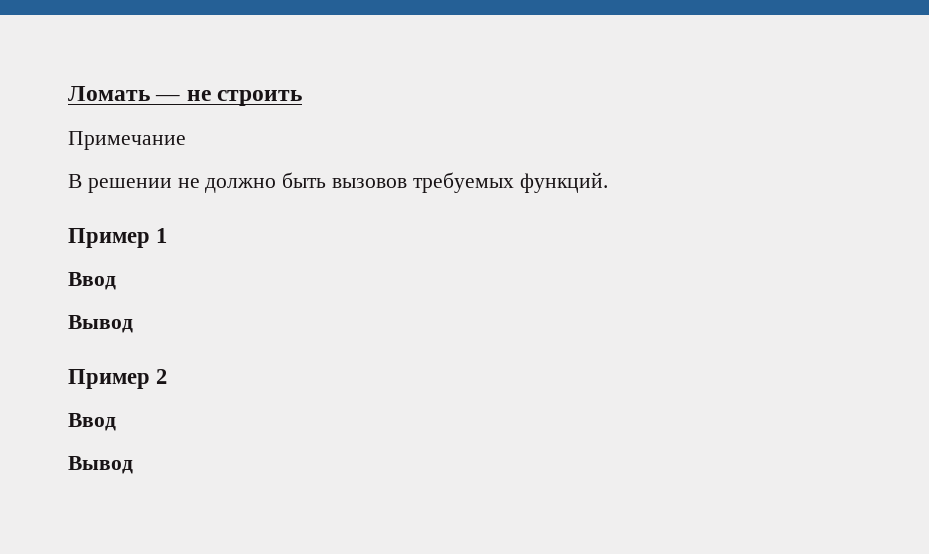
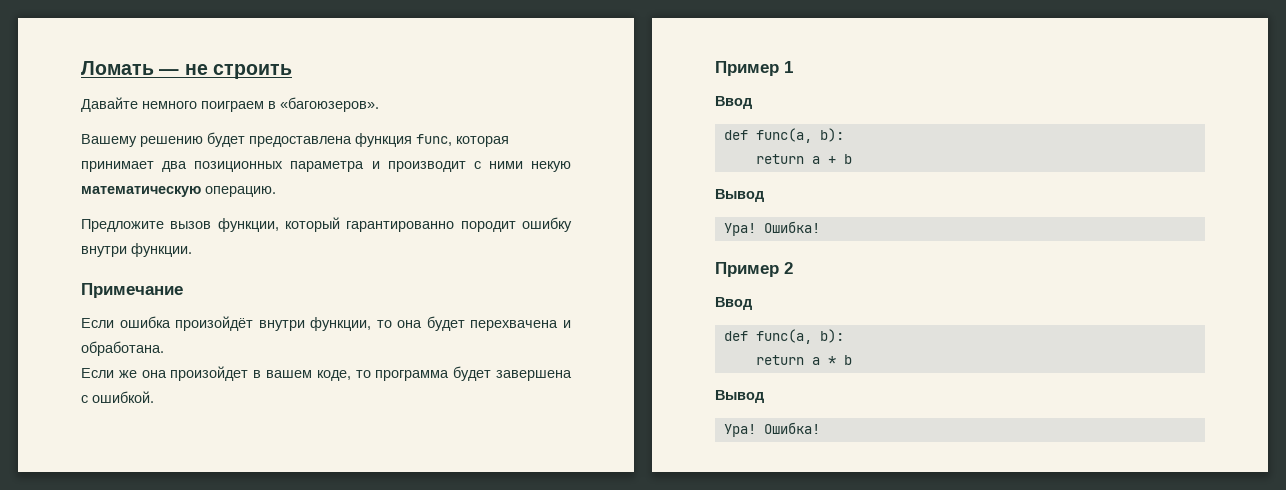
[68,131,186,150] [68,172,608,193] [68,228,168,248] [68,272,116,290] [68,315,133,333] Примечание // В решении не должно быть вызовов требуемых функций. // Пример 1 // Ввод // Вывод -> [81,97,379,112] [81,132,509,147] [81,161,571,172] [81,186,276,197] [81,217,572,232] [81,243,192,257] [81,283,183,298] [81,316,571,331] [81,341,164,356] [81,366,572,381] [81,391,154,403] [715,61,793,76] [715,96,752,109] [723,128,844,143] [755,154,852,164] [715,189,764,202] [723,221,820,236] Давайте немного поиграем в «багоюзеров». // Вашему решению будет предоставлена функция func, которая принимает два позиционных параметра и производит с ними некую математическую операцию. // Предложите вызов функции, который гарантированно породит ошибку внутри функции. // Примечание // Если ошибка произойдёт внутри функции, то она будет перехвачена и обработана. // Если же она произойдет в вашем коде, то программа будет завершена с ошибкой. // Пример 1 // Ввод // def func(a, b): // return a + b // Вывод // Ура! Ошибка!
[68,456,133,474] // Вывод -> [723,329,844,344] [755,355,852,365] [715,390,764,403] [723,422,820,437] // def func(a, b): // return a * b // Вывод // Ура! Ошибка!

